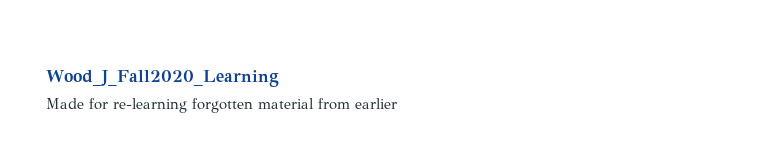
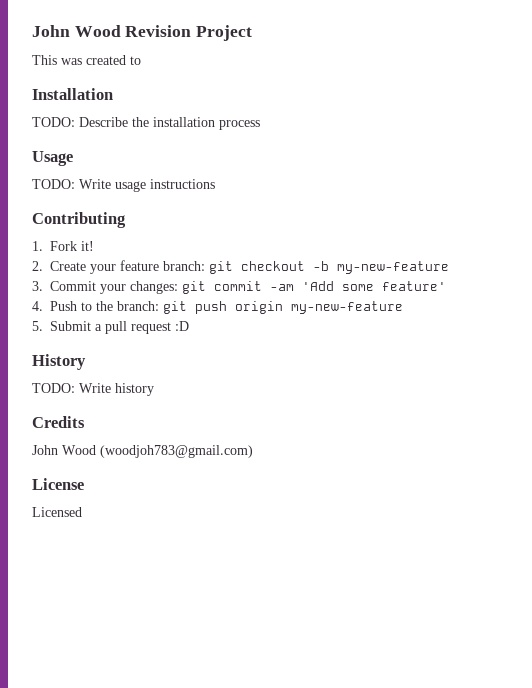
[46,70,279,87] [46,98,397,113] Wood_J_Fall2020_Learning // Made for re-learning forgotten material from earlier -> [32,25,253,41] [32,55,141,65] [32,88,113,100] [32,117,260,130] [32,151,73,166] [32,179,215,192] [32,212,126,228] [32,241,95,251] [32,260,450,274] [32,281,447,294] [32,301,404,314] [32,321,190,334] [32,354,86,370] [32,383,154,396] [32,416,85,428] [32,445,253,458] [32,478,84,490] [32,507,82,517] John Wood Revision Project // This was created to // Installation // TODO: Describe the installation process // Usage // TODO: Write usage instructions // Contributing // 1. Fork it! // 2. Create your feature branch: git checkout -b my-new-feature // 3. Commit your changes: git commit -am 'Add some feature' // 4. Push to the branch: git push origin my-new-feature // 5. Submit a pull request :D // History // TODO: Write history // Credits // John Wood (woodjoh783@gmail.com) // License // Licensed

